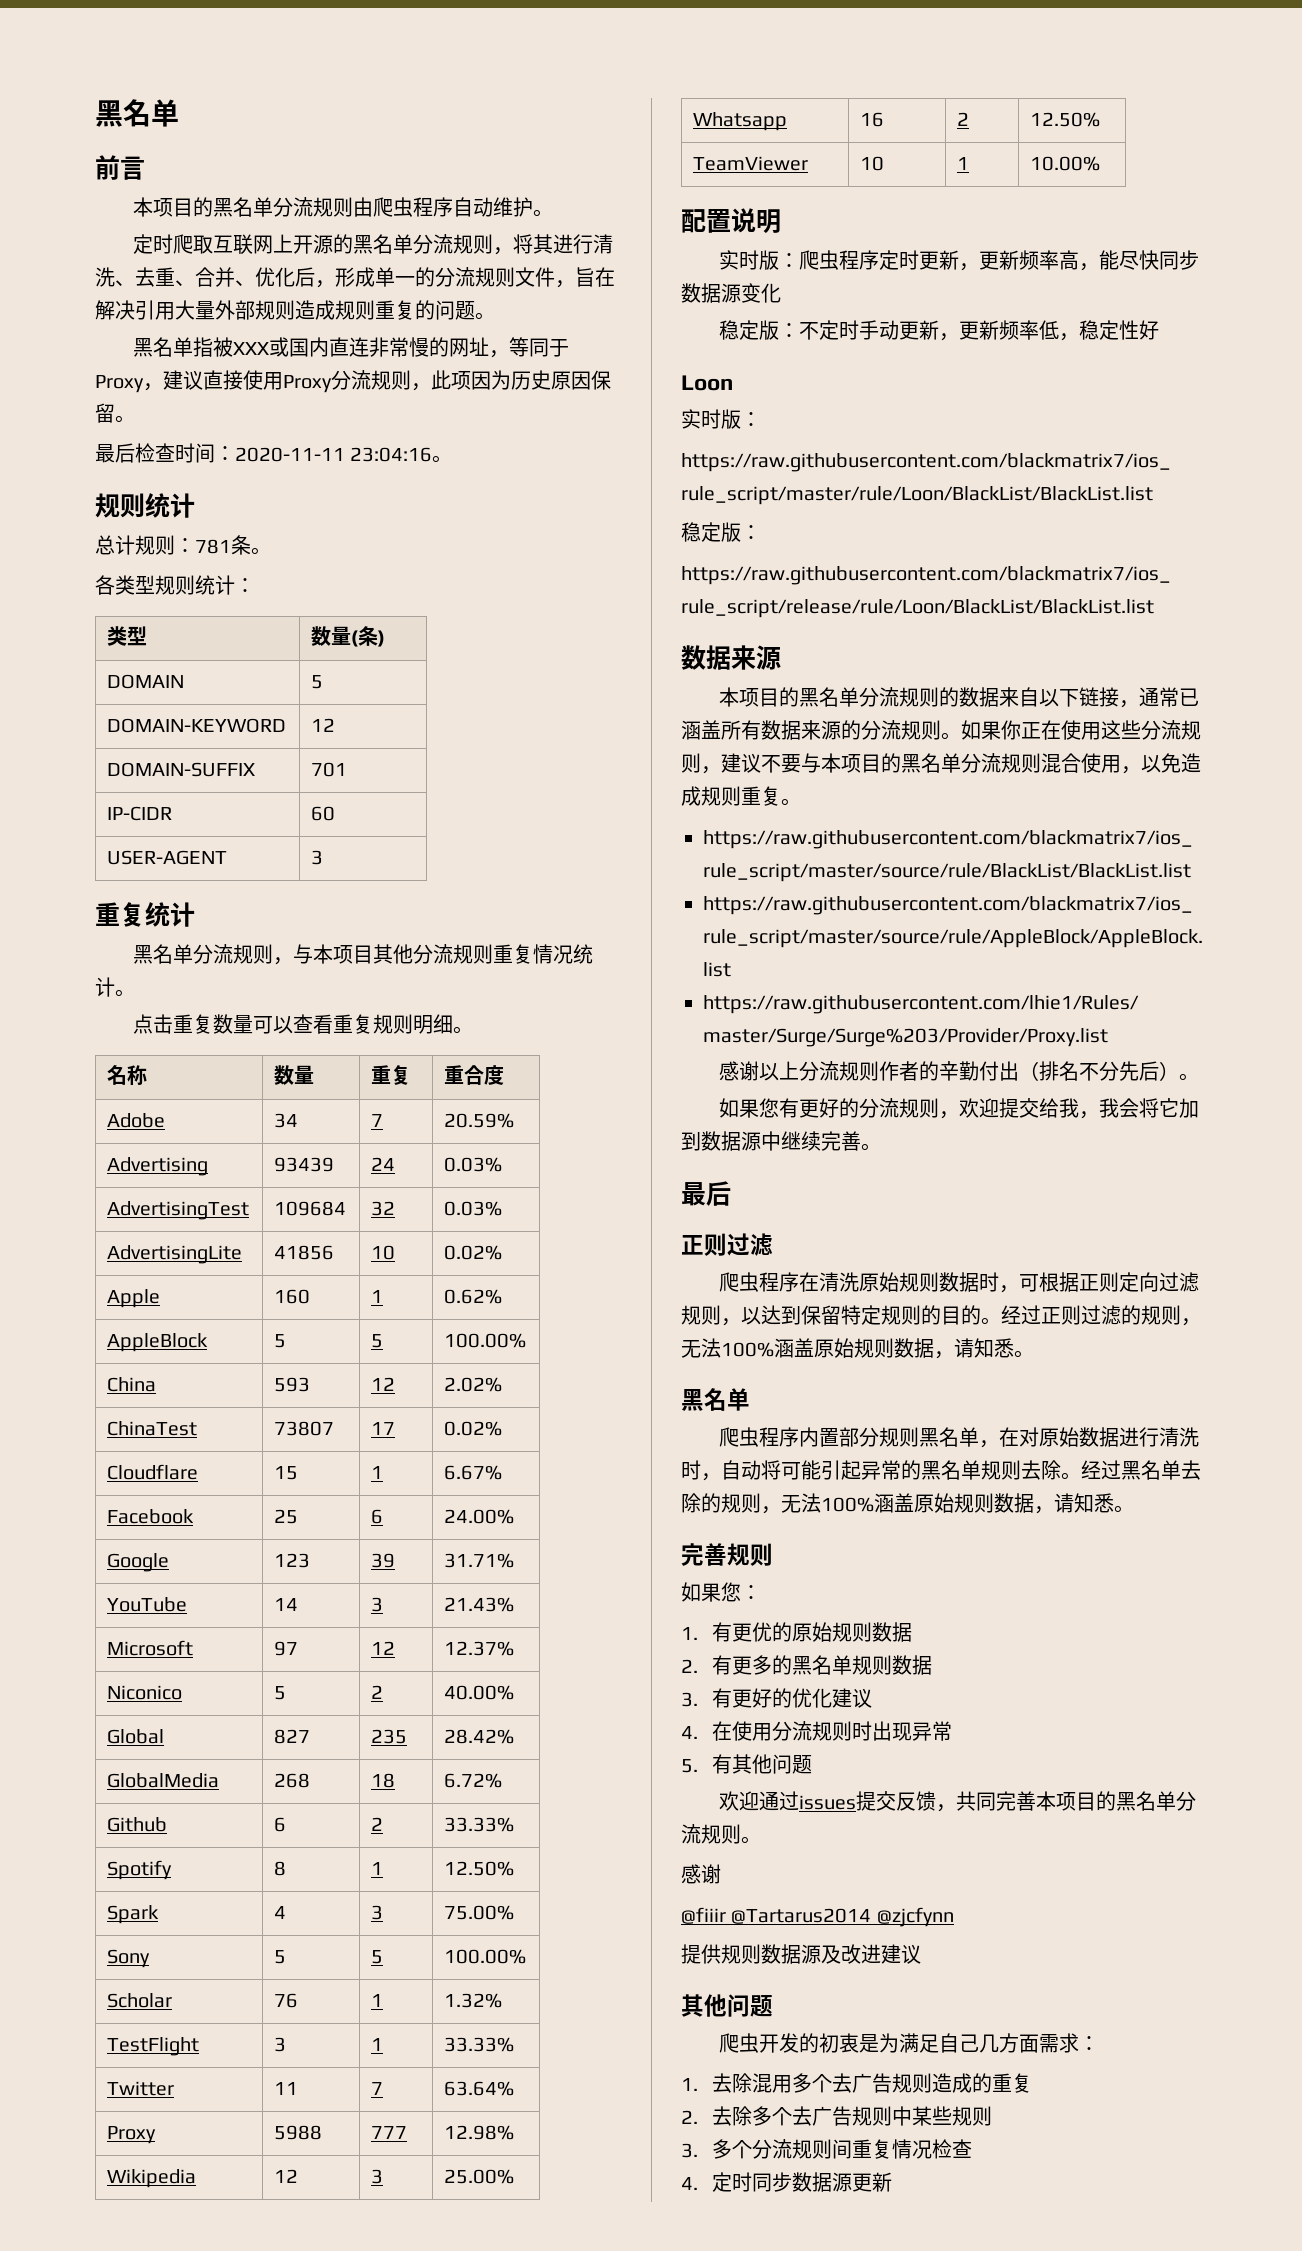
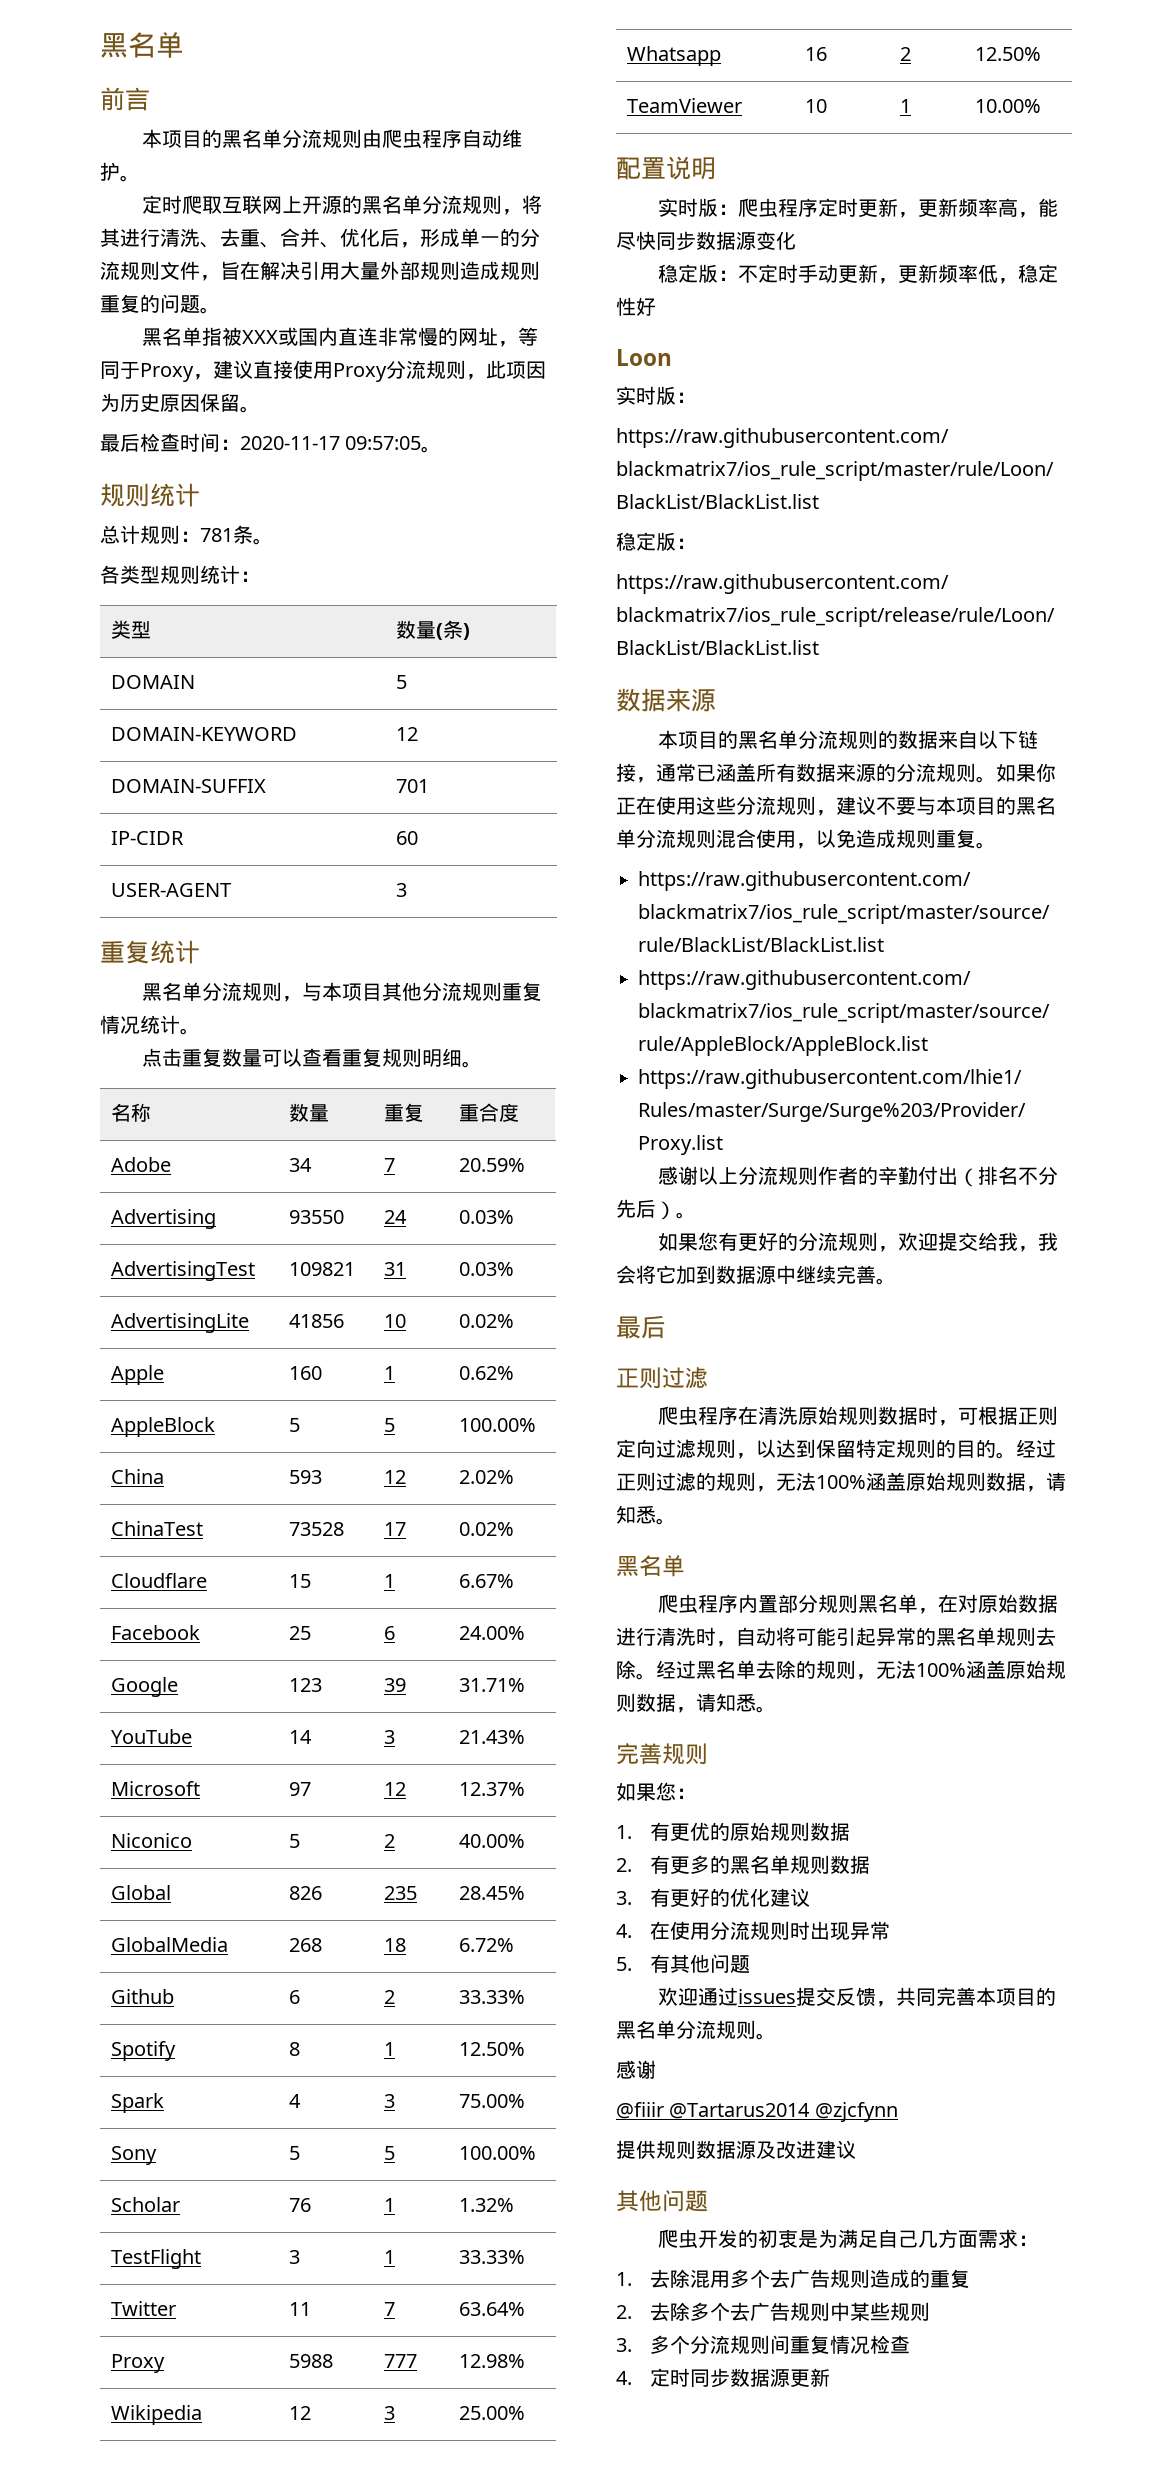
[235,447,433,462] 2020-11-11 23:04:16 -> [240,436,422,450] 2020-11-17 09:57:05
[274,1157,335,1172] 93439 -> [289,1210,345,1224] 93550
[274,1201,347,1216] [371,1201,396,1216] 109684 | 32 -> [289,1262,356,1276] [384,1262,407,1276] 109821 | 31
[274,1421,335,1436] 73807 -> [289,1522,345,1536] 73528
[274,1729,311,1744] 827 -> [289,1886,323,1900] 826
[444,1729,515,1744] 28.42% -> [459,1886,526,1900] 28.45%

